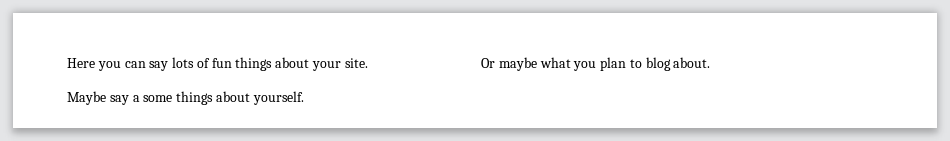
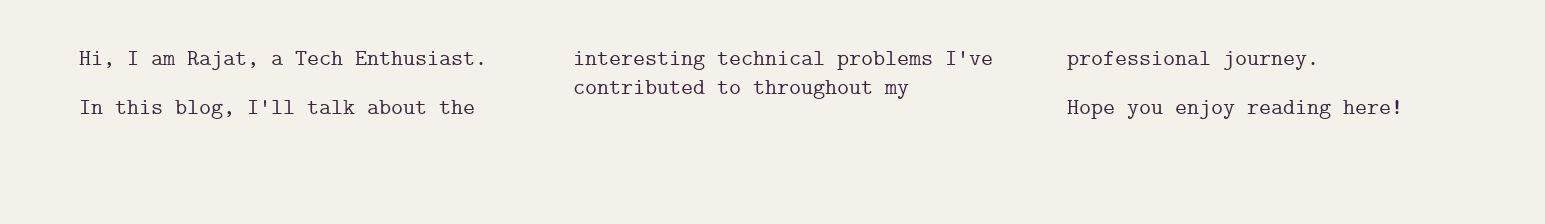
[67,57,368,71] [67,91,304,105] [481,57,711,71] Here you can say lots of fun things about your site. // Maybe say a some things about yourself. // Or maybe what you plan to blog about. -> [79,51,487,70] [79,100,475,119] [573,51,993,70] [573,80,909,99] [1067,51,1319,70] [1067,100,1403,119] Hi, I am Rajat, a Tech Enthusiast. // In this blog, I'll talk about the interesting technical problems I've contributed to throughout my professional journey. // Hope you enjoy reading here!

